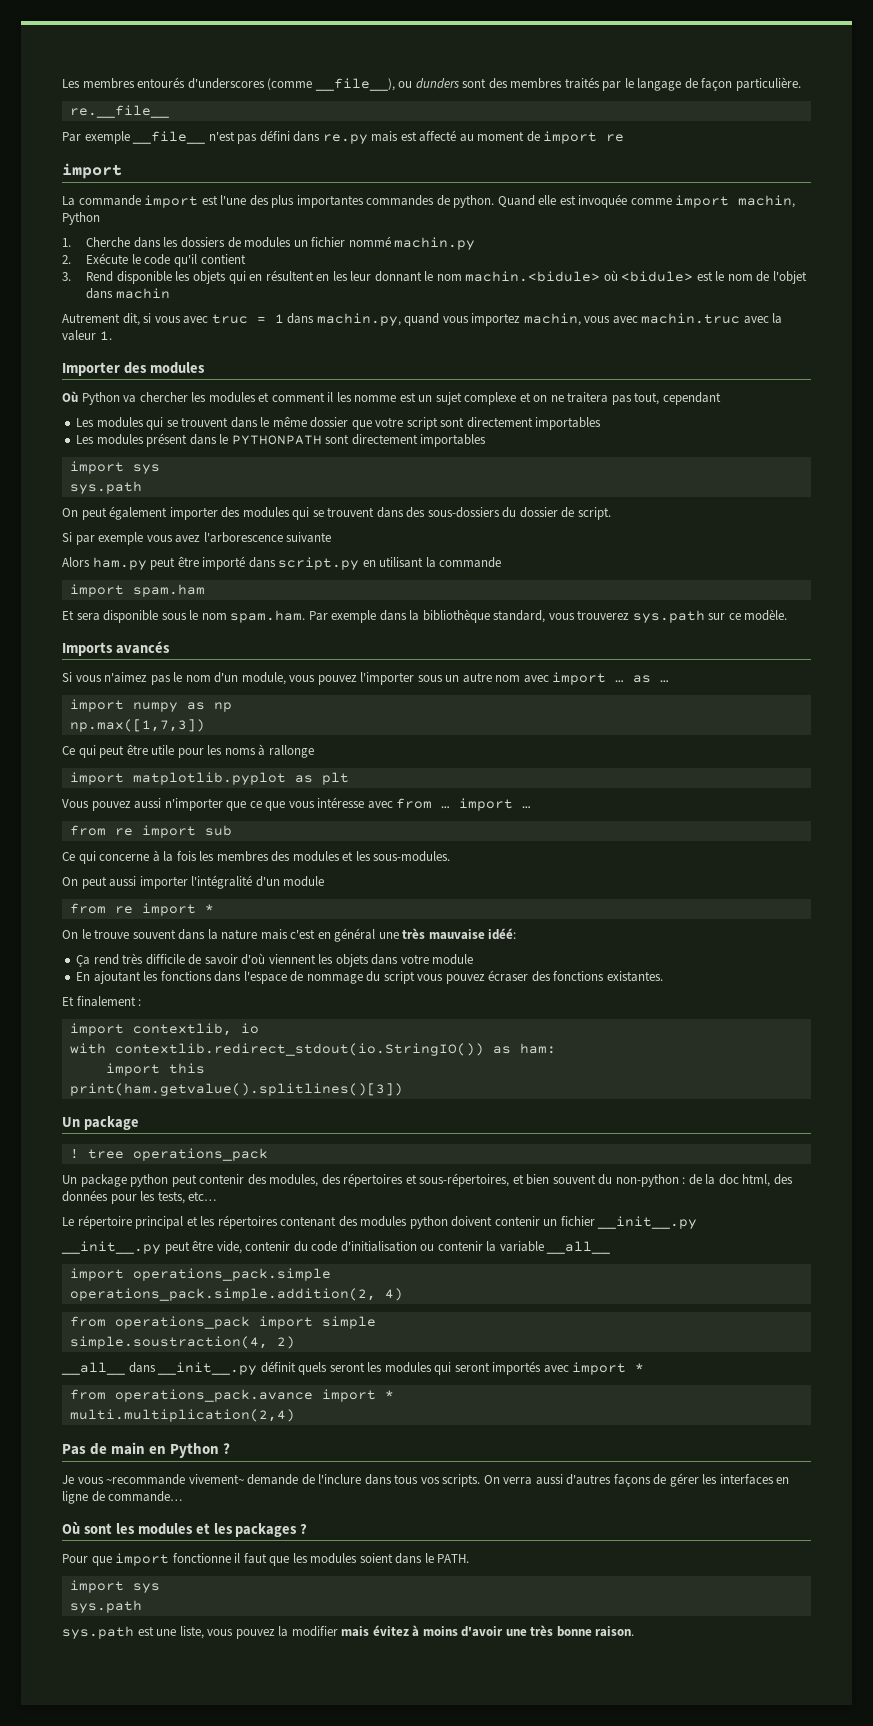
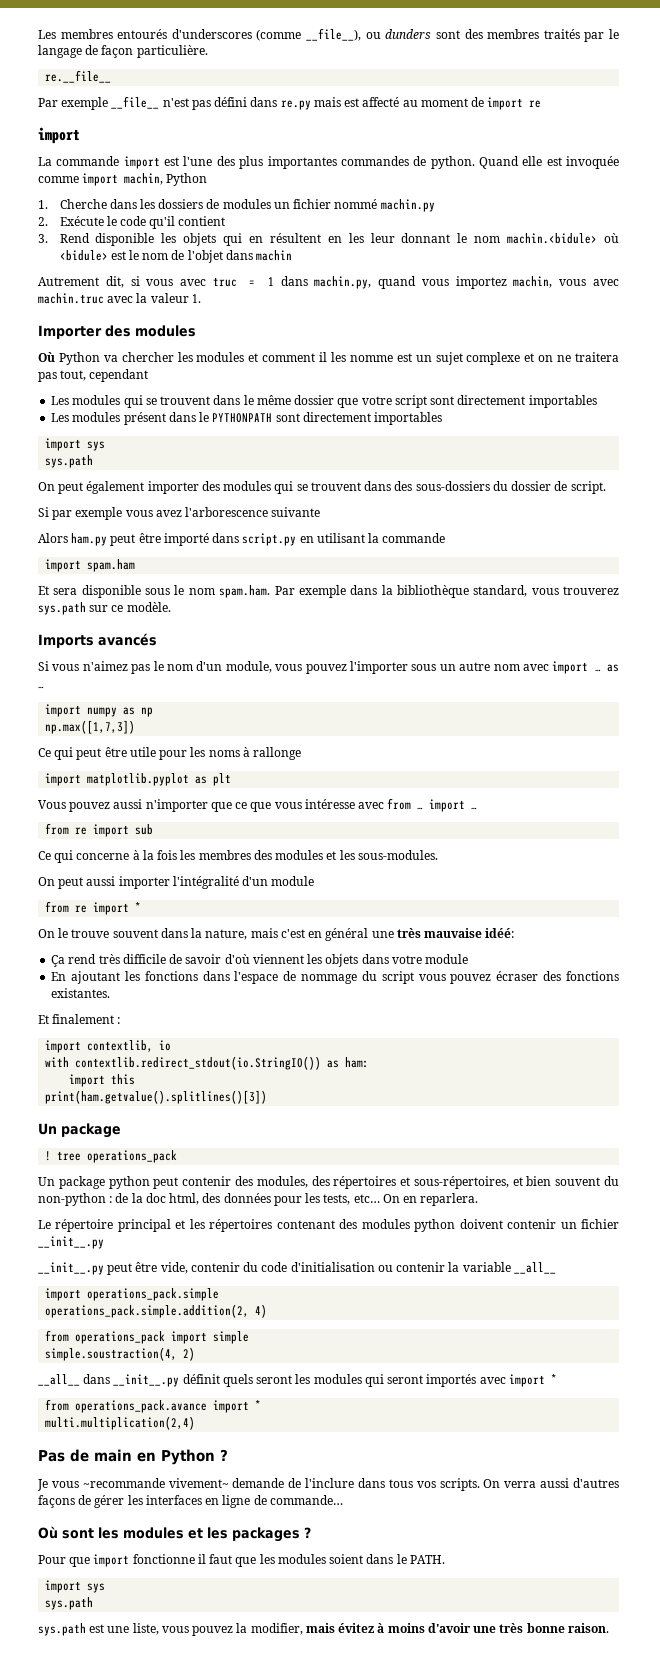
[221,929,258,940] nature -> [205,929,248,940] nature,
(217, 1196) none -> [382,1193,479,1206] On en reparlera.
[291,1626,338,1637] modifier -> [250,1623,303,1635] modifier,

